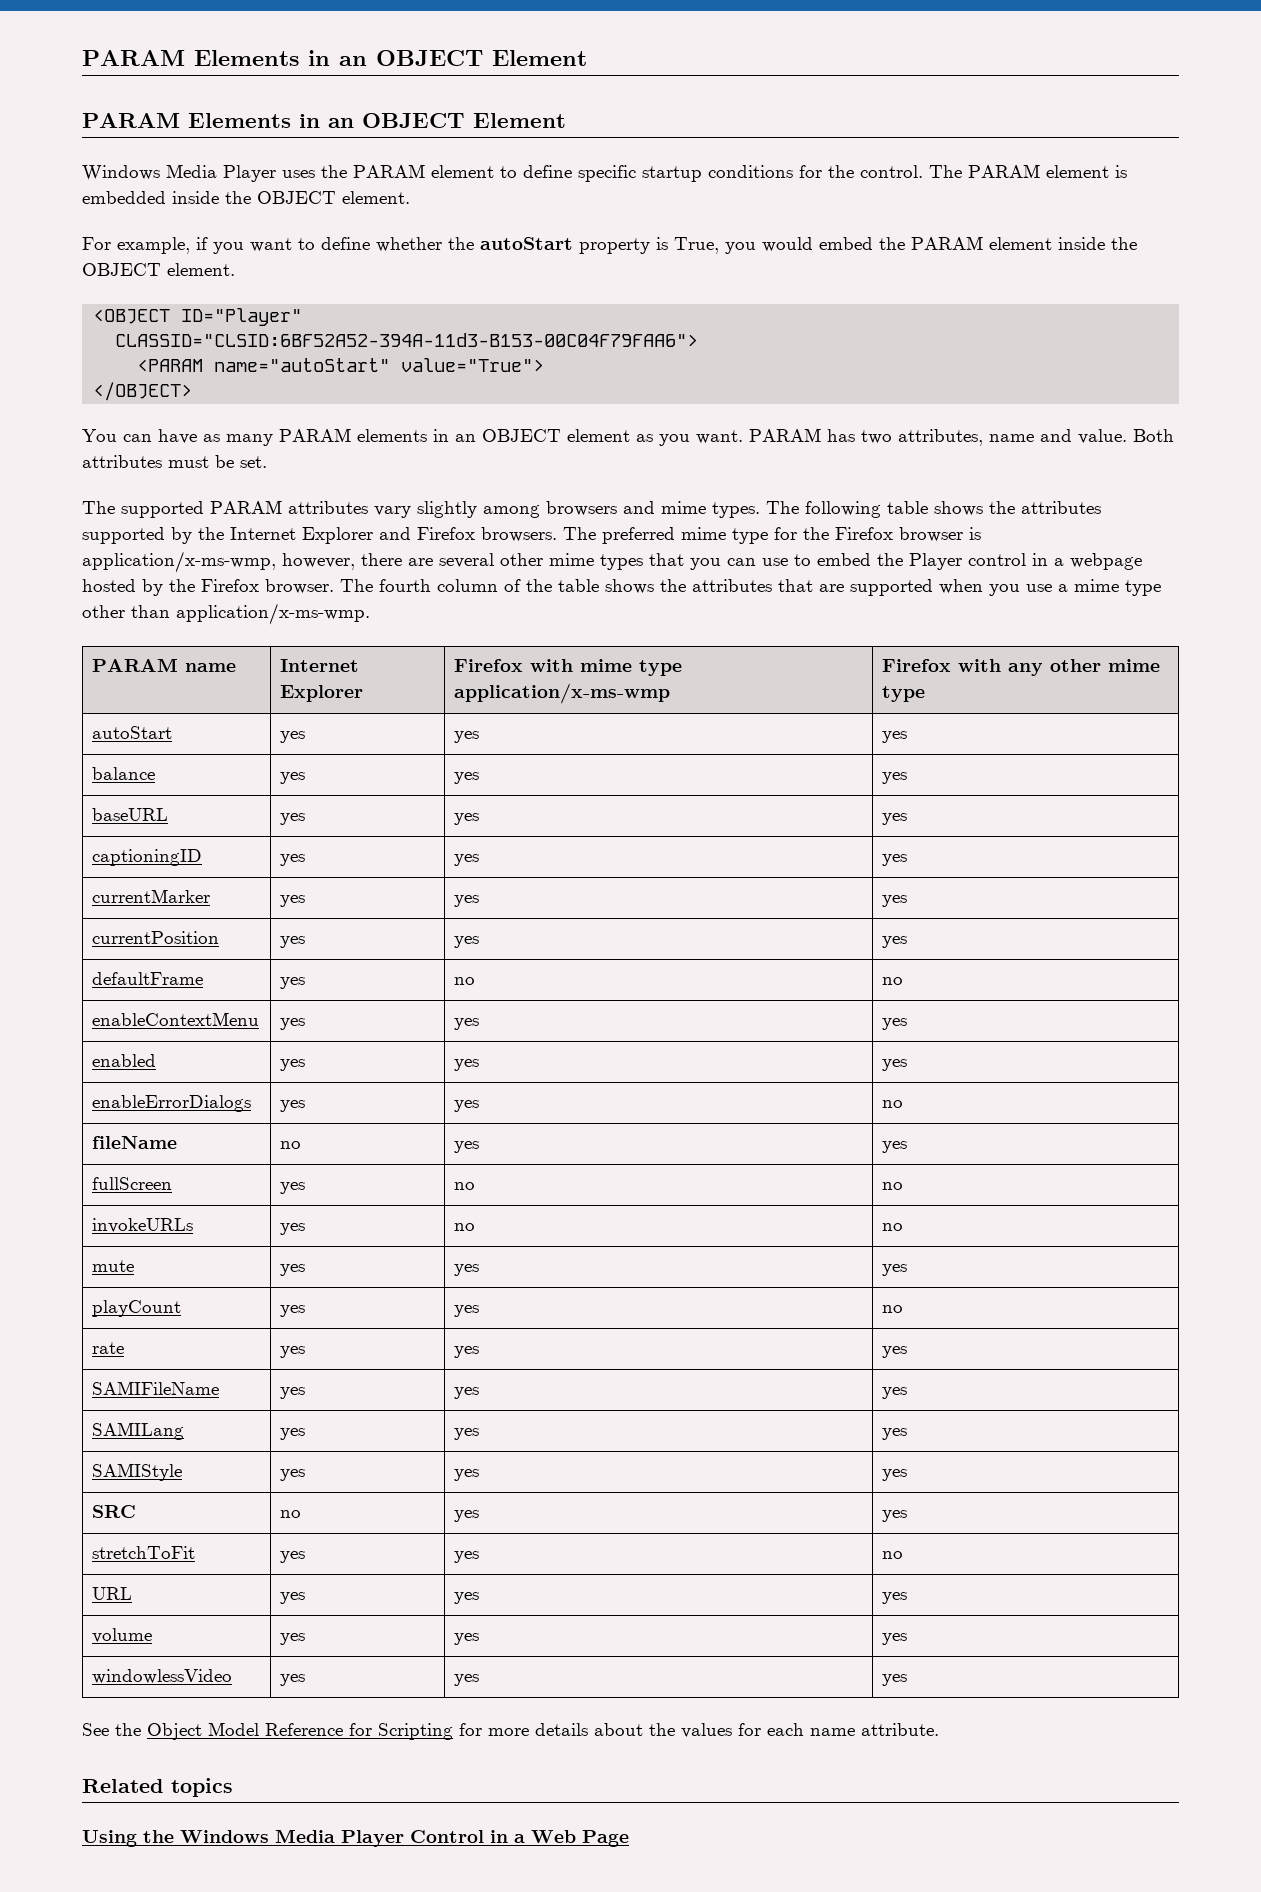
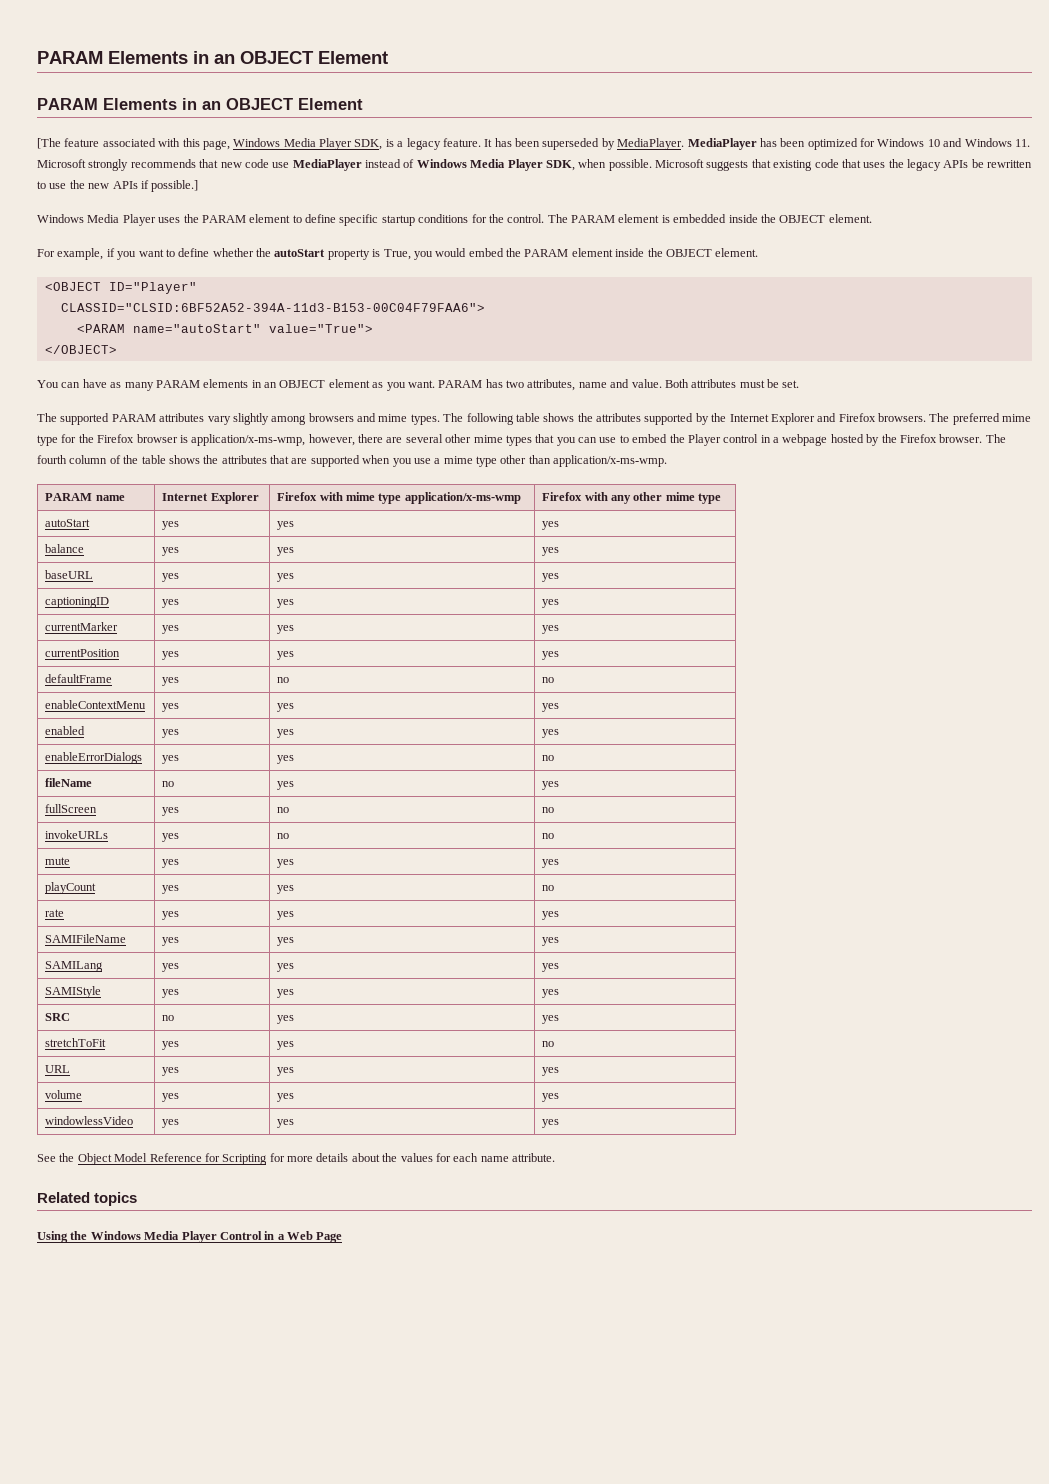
(566, 120) none -> [37,138,1030,150] [37,159,1033,171] [37,180,199,192] // [The feature associated with this page, Windows Media Player SDK, is a legacy feature. It has been superseded by MediaPlayer. MediaPlayer has been optimized for Windows 10 and Windows 11. Microsoft strongly recommends that new code use MediaPlayer instead of Windows Media Player SDK, when possible. Microsoft suggests that existing code that uses the legacy APIs be rewritten to use the new APIs if possible.]

